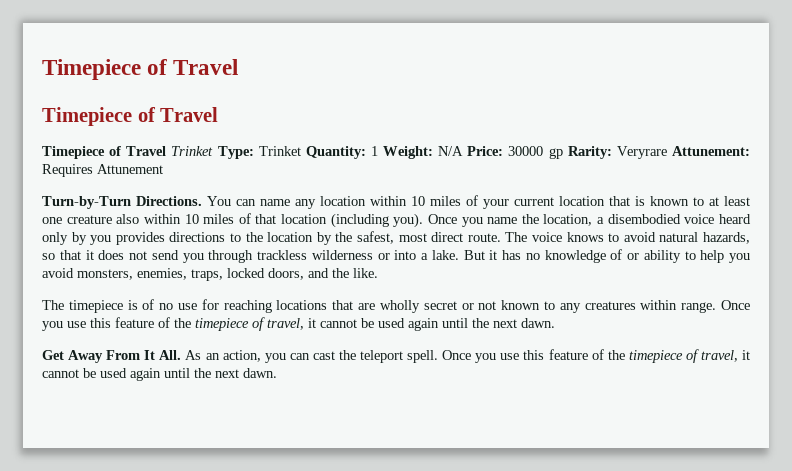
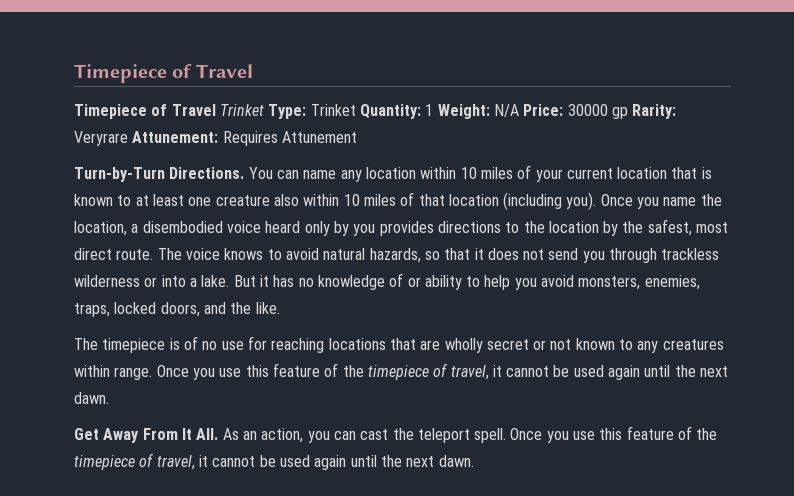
[42,59,239,80] [42,107,219,126] [42,146,167,159] Timepiece of Travel // Timepiece of Travel // Timepiece of Travel -> [74,64,253,83] [74,104,216,119] Timepiece of Travel // Timepiece of Travel

